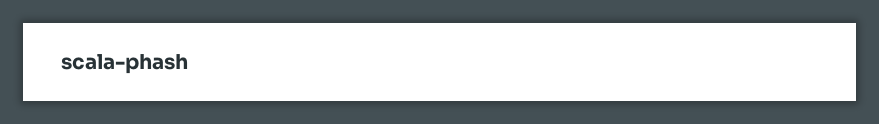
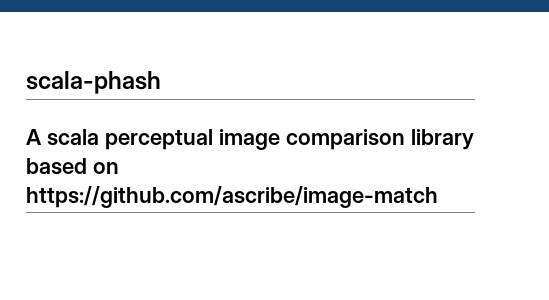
(188, 64) none -> [26,129,474,150] [26,158,119,175] [26,186,438,208] // A scala perceptual image comparison library based on https://github.com/ascribe/image-match

